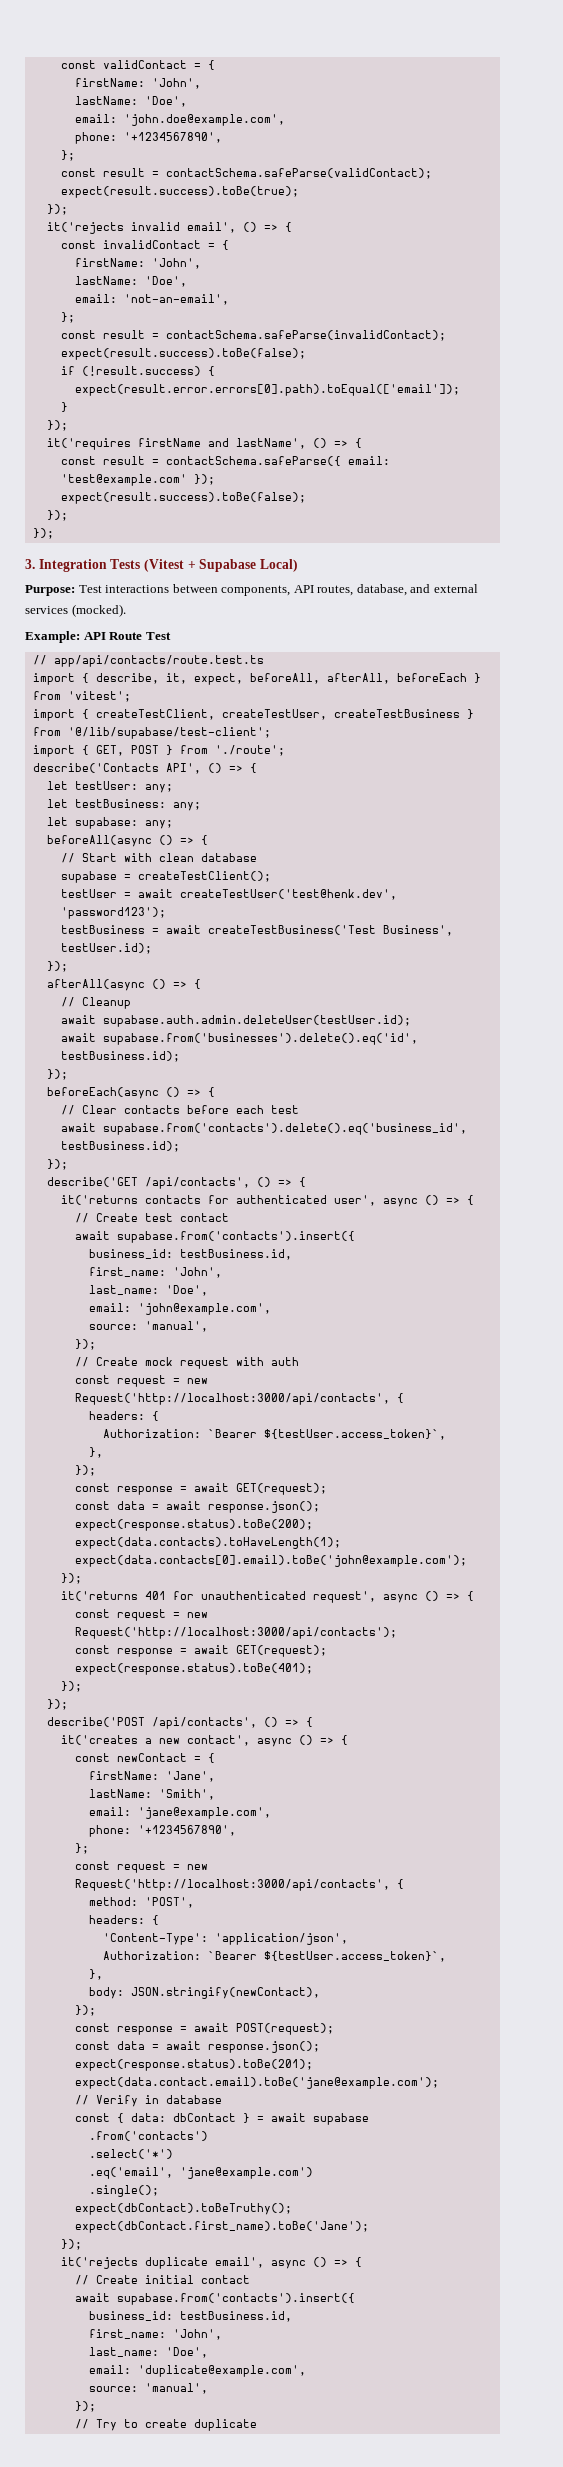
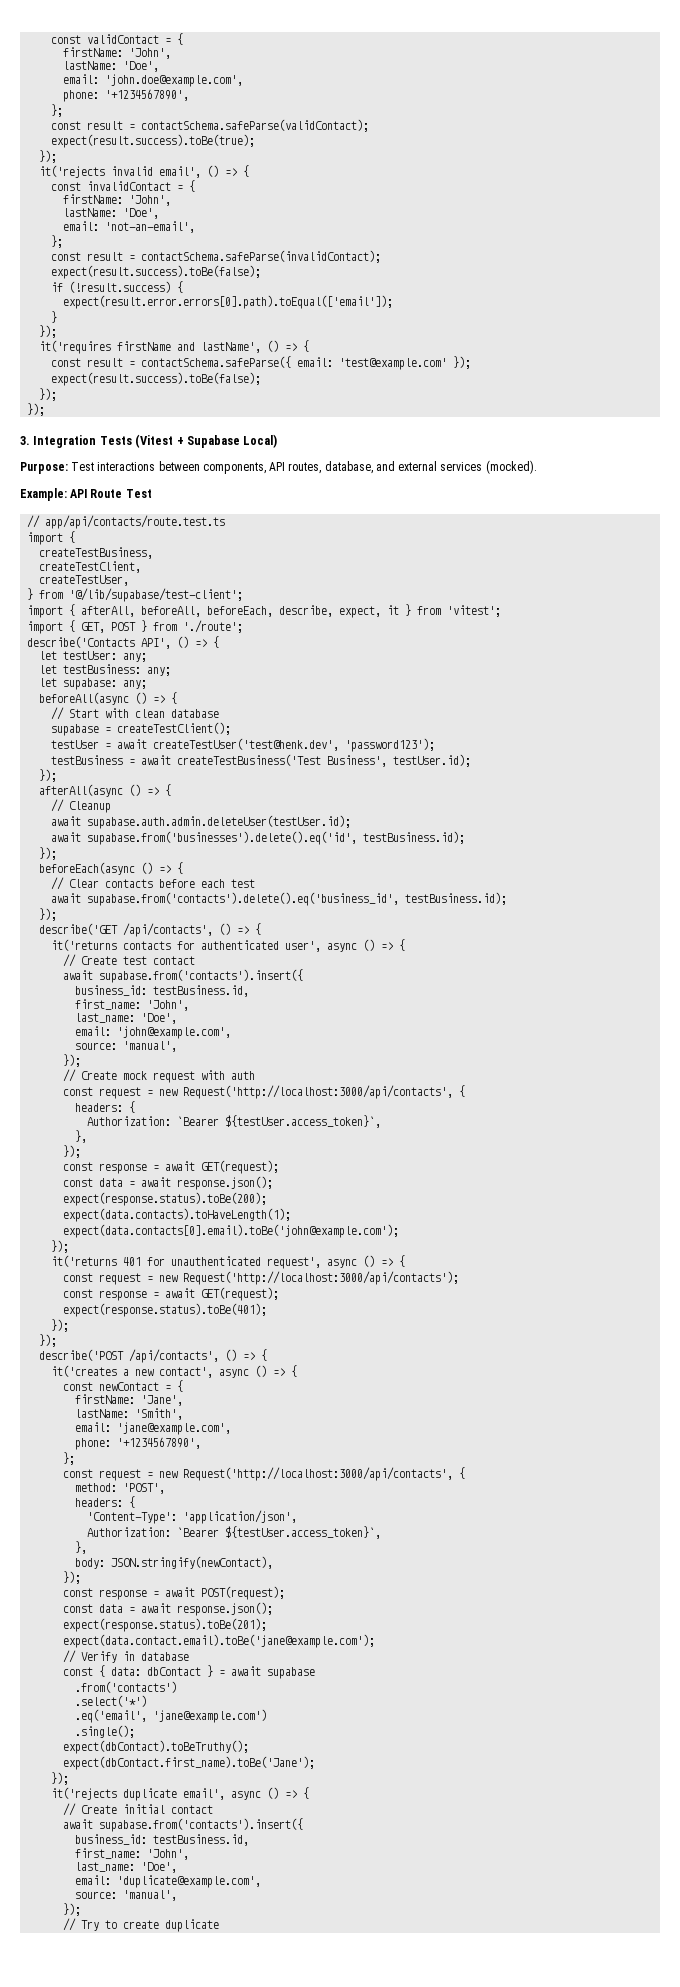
[95,673,481,685] [32,691,131,702] [32,709,474,721] [32,727,271,739] describe, it, expect, beforeAll, afterAll, beforeEach } from 'vitest'; // import { createTestClient, createTestUser, createTestBusiness } from '@/lib/supabase/test-client'; -> [39,547,154,559] [39,561,142,573] [39,575,130,586] [27,588,244,602] [27,604,502,618] // createTestBusiness, // createTestClient, // createTestUser, // } from '@/lib/supabase/test-client'; // import { afterAll, beforeAll, beforeEach, describe, expect, it } from 'vitest';

